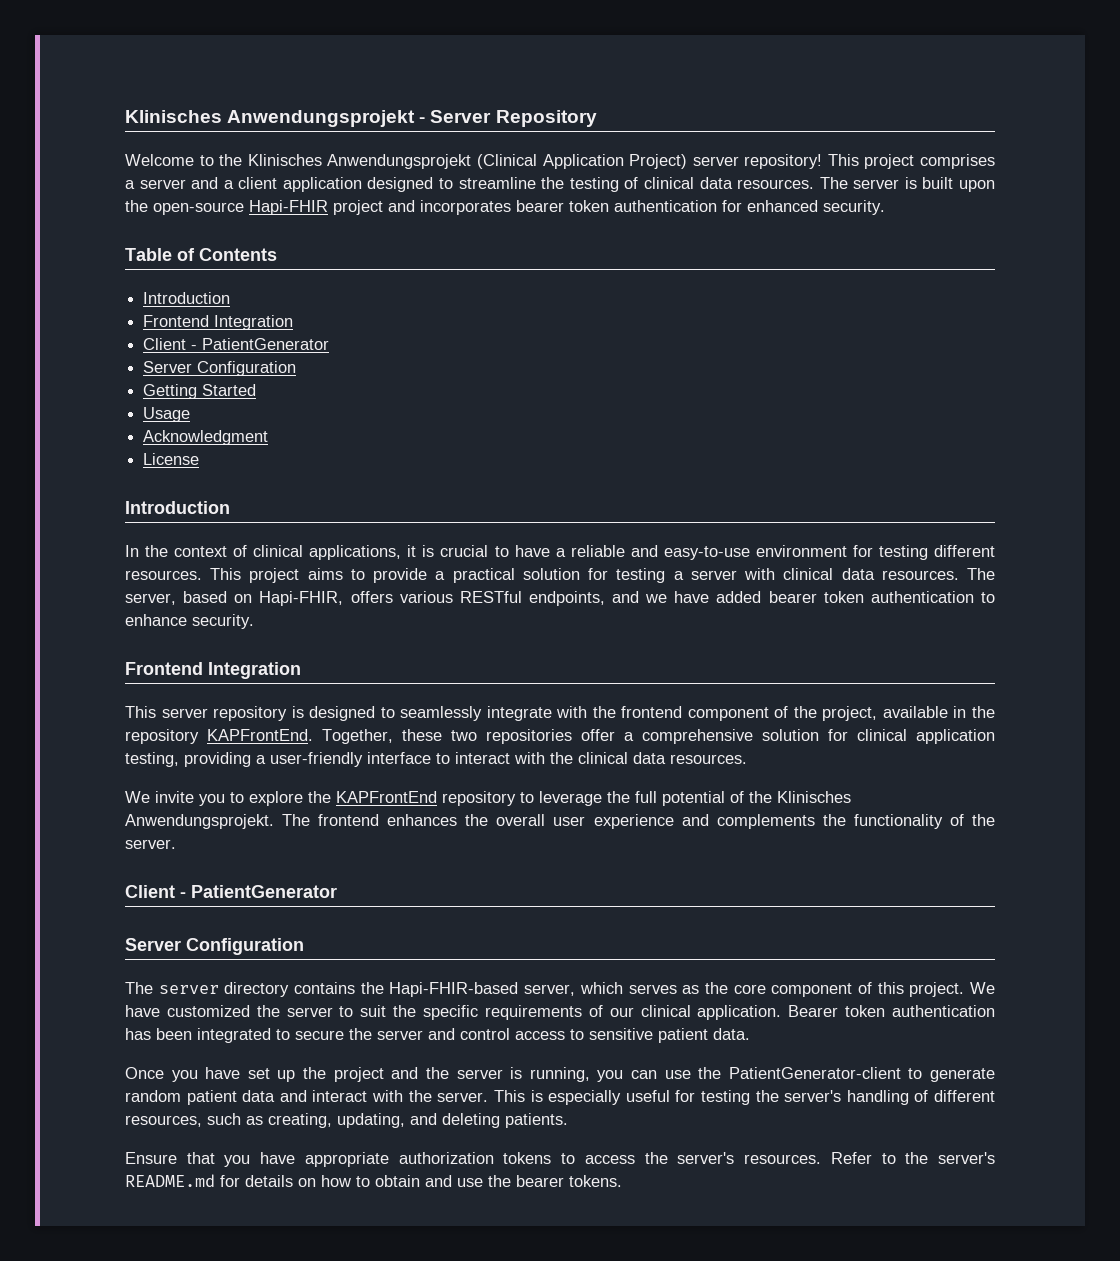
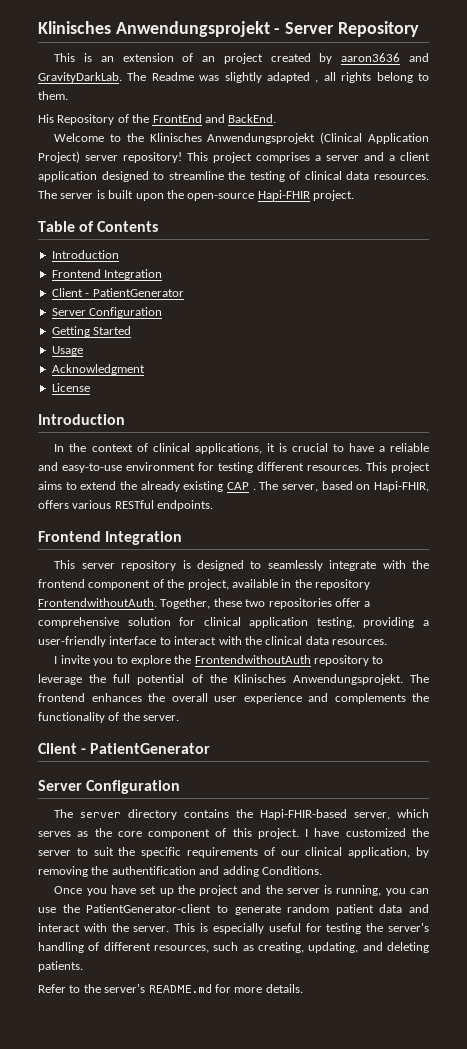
(597, 118) none -> [54,53,429,64] [38,72,429,83] [38,91,68,100] [38,114,277,125] // This is an extension of an project created by aaron3636 and GravityDarkLab. The Readme was slightly adapted , all rights belong to them. // His Repository of the FrontEnd and BackEnd.
[333,200,885,215] project and incorporates bearer token authentication for enhanced security. -> [313,190,354,201] project.
[373,568,959,583] provide a practical solution for testing a server with clinical data resources. -> [80,481,256,492] extend the already existing CAP .
[528,591,995,606] [125,614,254,629] endpoints, and we have added bearer token authentication to enhance security. -> [157,500,214,511] endpoints.
[207,729,313,741] KAPFrontEnd. -> [38,598,157,607] FrontendwithoutAuth.
[125,791,150,803] We -> [54,656,58,664] I
[336,791,437,803] KAPFrontEnd -> [194,655,311,664] FrontendwithoutAuth
[970,982,995,994] We -> [305,829,309,837] I
[697,1005,996,1020] [125,1028,750,1043] application. Bearer token authentication has been integrated to secure the server and control access to sensitive patient data. -> [348,847,430,858] [38,866,322,877] application, by removing the authentification and adding Conditions.
[125,1152,822,1167] Ensure that you have appropriate authorization tokens to access the server's resources. -> (83, 966) none
[245,1175,622,1187] details on how to obtain and use the bearer tokens. -> [234,984,303,993] more details.

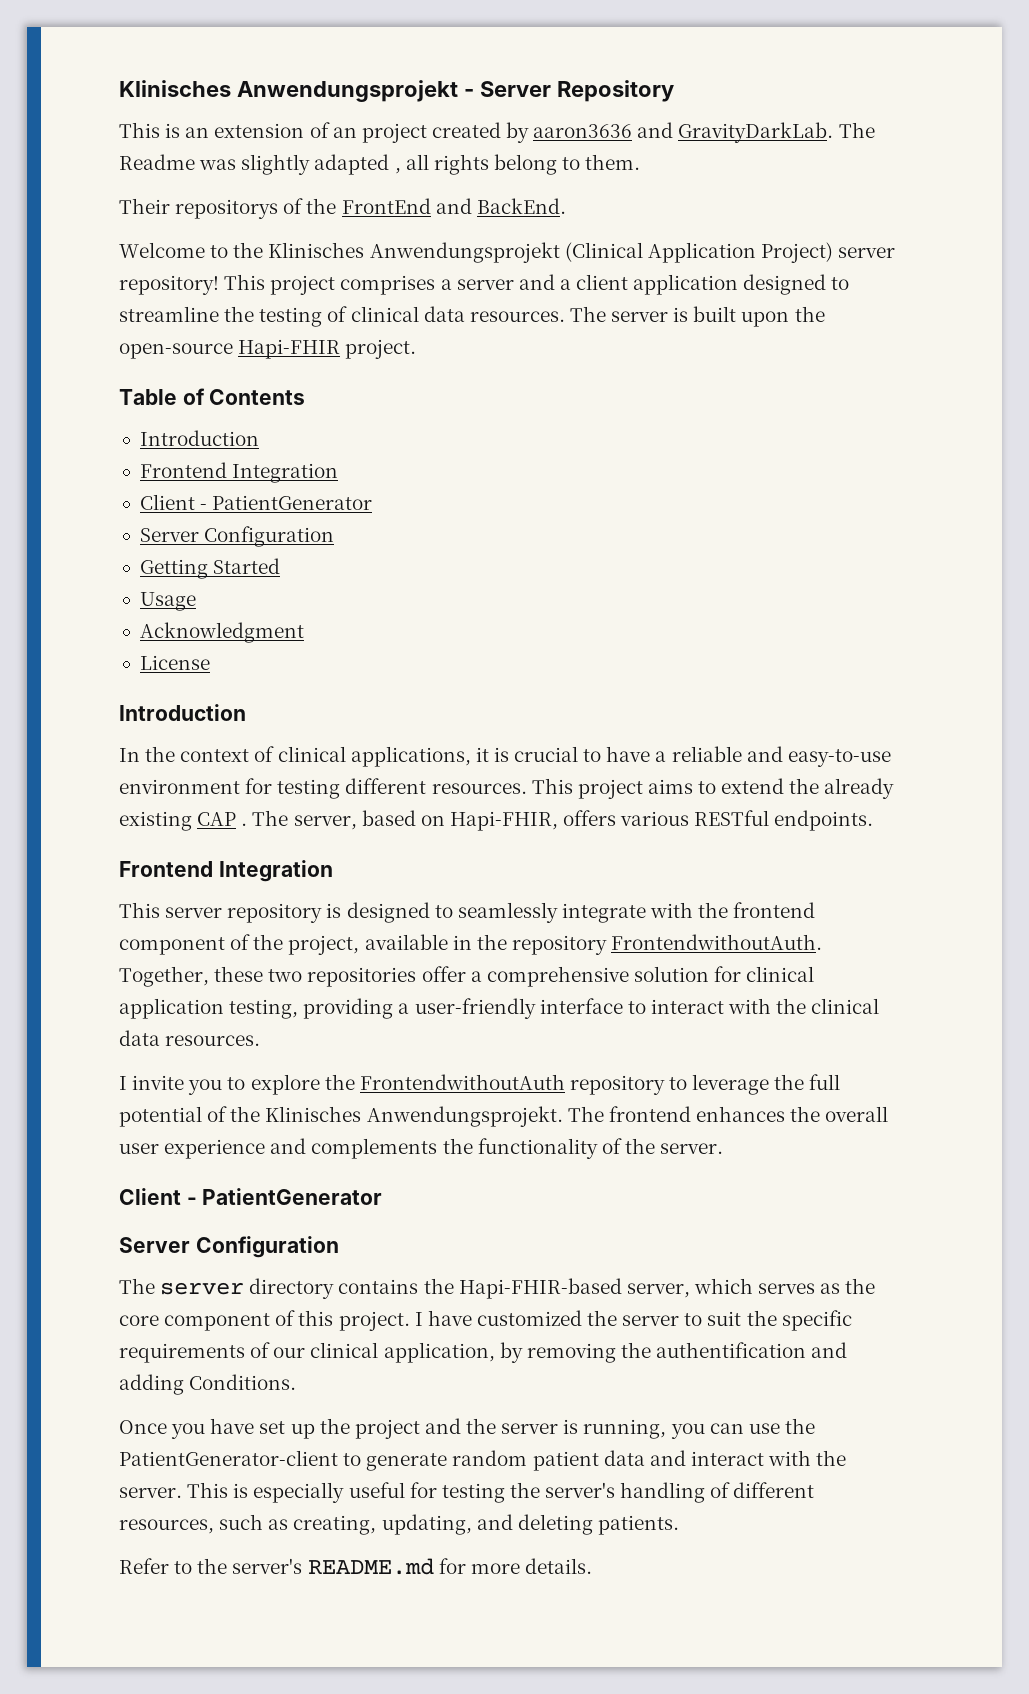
[38,114,115,125] His Repository -> [119,198,279,219] Their repositorys

